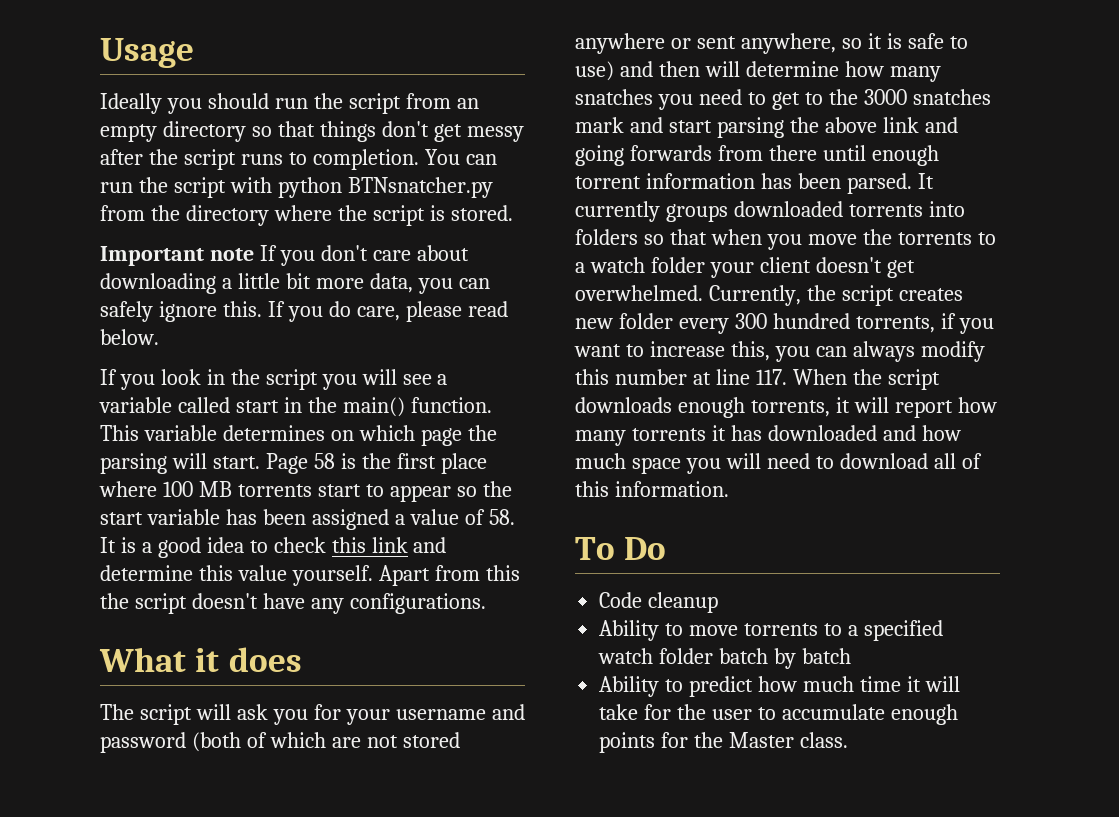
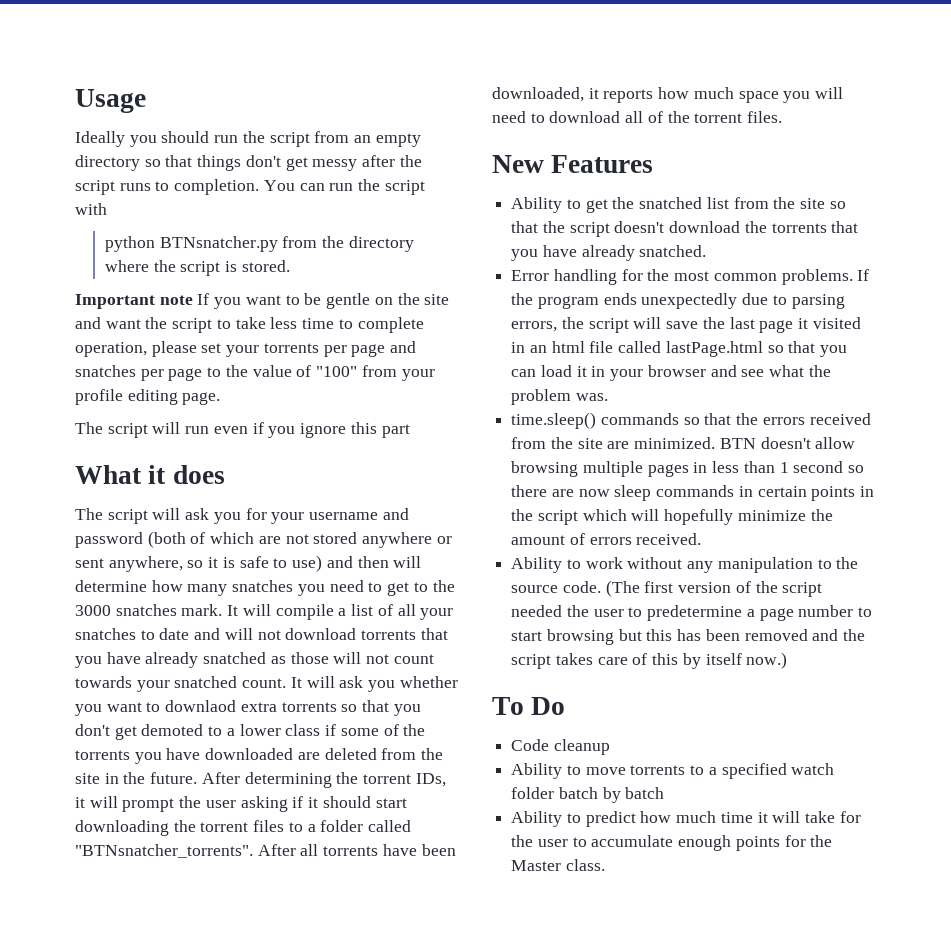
(272, 185) none -> (107, 209) //
[320,245,469,261] [100,273,490,294] [100,301,508,322] [100,329,159,345] [100,369,448,390] [99,397,492,417] [100,425,497,446] [100,453,487,474] [99,481,512,502] [100,509,515,530] [100,537,447,558] [100,565,520,586] [100,593,486,614] don't care about downloading a little bit more data, you can safely ignore this. If you do care, please read below. // If you look in the script you will see a variable called start in the main() function. This variable determines on which page the parsing will start. Page 58 is the first place where 100 MB torrents start to appear so the start variable has been assigned a value of 58. It is a good idea to check this link and determine this value yourself. Apart from this the script doesn't have any configurations. -> [245,293,450,309] [75,317,424,333] [75,341,417,357] [75,365,435,381] [75,389,221,405] [75,422,410,438] want to be gentle on the site and want the script to take less time to complete operation, please set your torrents per page and snatches per page to the value of "100" from your profile editing page. // The script will run even if you ignore this part
[575,117,958,138] [575,145,939,166] [575,173,934,194] [575,201,965,222] [575,229,996,250] [575,257,915,278] [575,285,963,306] [575,313,994,334] [574,341,985,362] [575,369,940,390] [575,397,997,418] [575,425,916,446] mark and start parsing the above link and going forwards from there until enough torrent information has been parsed. It currently groups downloaded torrents into folders so that when you move the torrents to a watch folder your client doesn't get overwhelmed. Currently, the script creates new folder every 300 hundred torrents, if you want to increase this, you can always modify this number at line 117. When the script downloads enough torrents, it will report how many torrents it has downloaded and -> [181,604,454,620] [75,628,448,640] [75,652,434,668] [75,676,458,692] [75,700,421,716] [75,724,426,740] [75,748,444,764] [75,772,446,788] [75,796,407,812] [75,820,412,836] [75,844,456,858] [492,87,654,103] mark. It will compile a list of all your snatches to date and will not download torrents that you have already snatched as those will not count towards your snatched count. It will ask you whether you want to downlaod extra torrents so that you don't get demoted to a lower class if some of the torrents you have downloaded are deleted from the site in the future. After determining the torrent IDs, it will prompt the user asking if it should start downloading the torrent files to a folder called "BTNsnatcher_torrents". After all torrents have been downloaded, it reports
[575,481,729,497] this information. -> [667,111,783,123] [492,155,654,173] [511,197,846,213] [511,221,859,237] [511,245,707,261] [511,269,870,285] [511,293,845,309] [511,317,861,333] [511,341,848,357] [511,365,831,381] [511,389,608,405] [511,412,871,429] [511,437,856,449] [511,461,865,477] [511,485,875,501] [511,509,833,525] [511,533,702,545] [511,557,859,573] [511,580,823,597] [511,605,873,621] [511,629,866,645] [511,652,788,669] the torrent files. // New Features // Ability to get the snatched list from the site so that the script doesn't download the torrents that you have already snatched. // Error handling for the most common problems. If the program ends unexpectedly due to parsing errors, the script will save the last page it visited in an html file called lastPage.html so that you can load it in your browser and see what the problem was. // time.sleep() commands so that the errors received from the site are minimized. BTN doesn't allow browsing multiple pages in less than 1 second so there are now sleep commands in certain points in the script which will hopefully minimize the amount of errors received. // Ability to work without any manipulation to the source code. (The first version of the script needed the user to predetermine a page number to start browsing but this has been removed and the script takes care of this by itself now.)

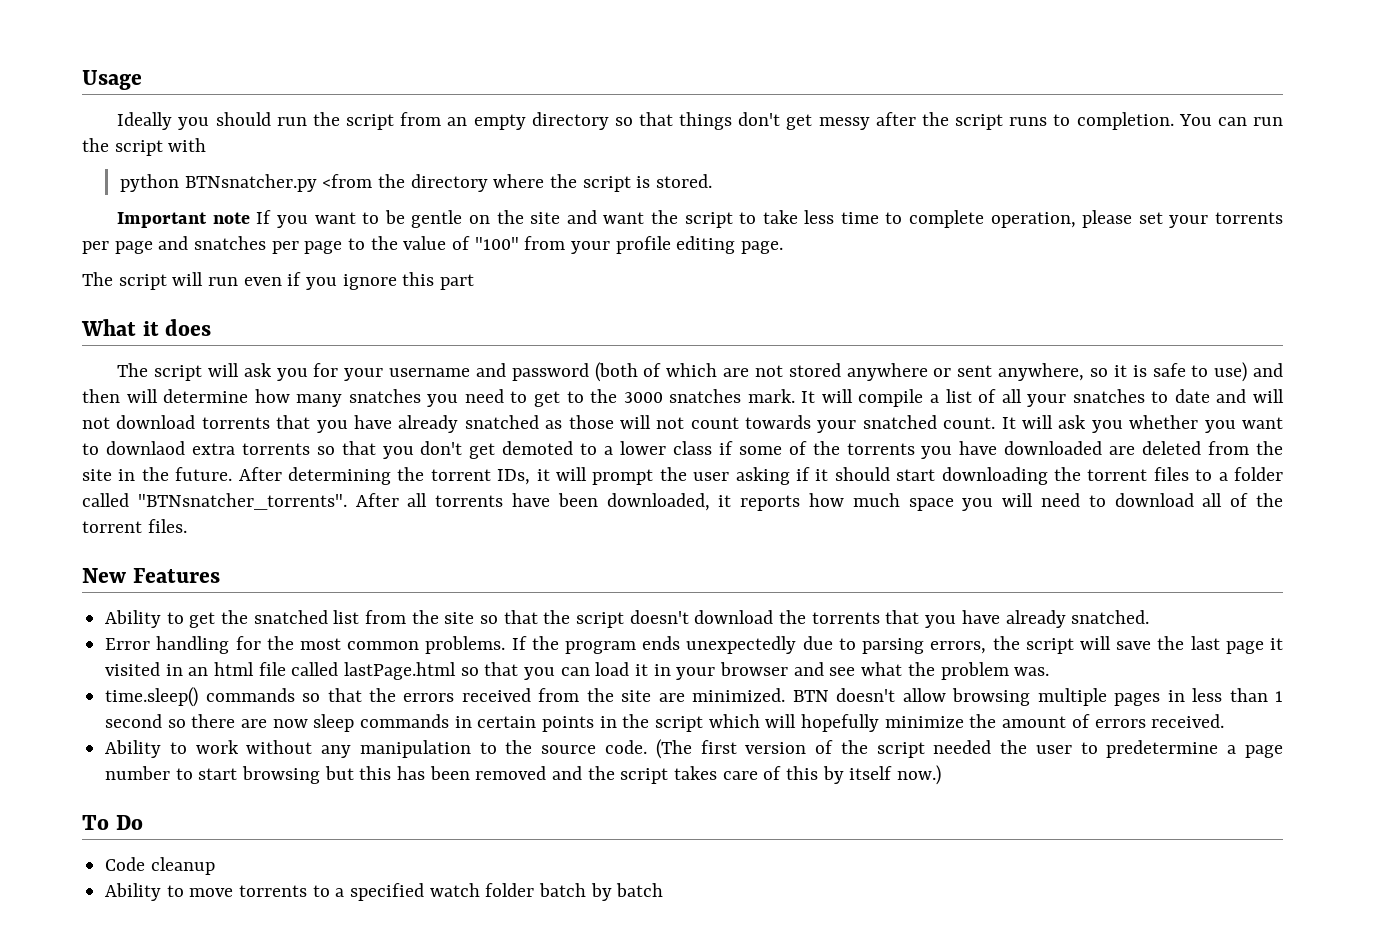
[282,236,318,248] from -> [322,174,373,188] <from
[511,811,861,827] [511,835,833,851] [511,859,605,871] // Ability to predict how much time it will take for the user to accumulate enough points for the Master class. -> (664, 890) none

